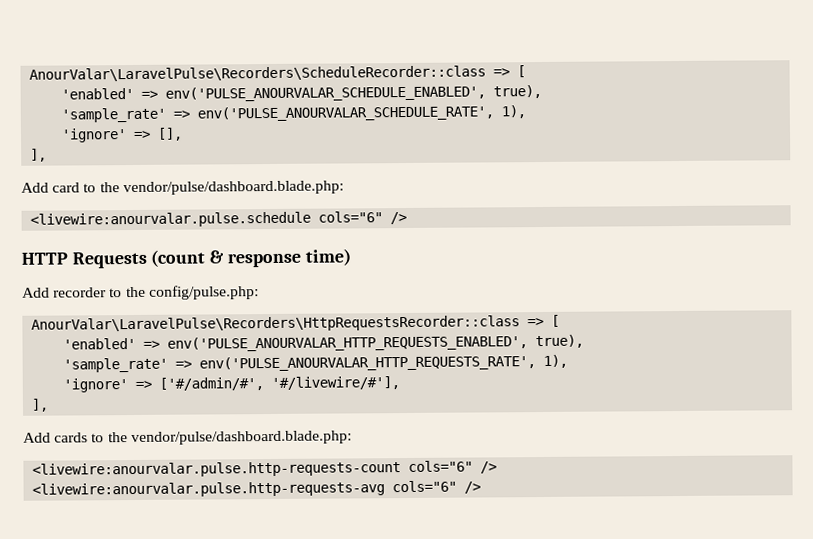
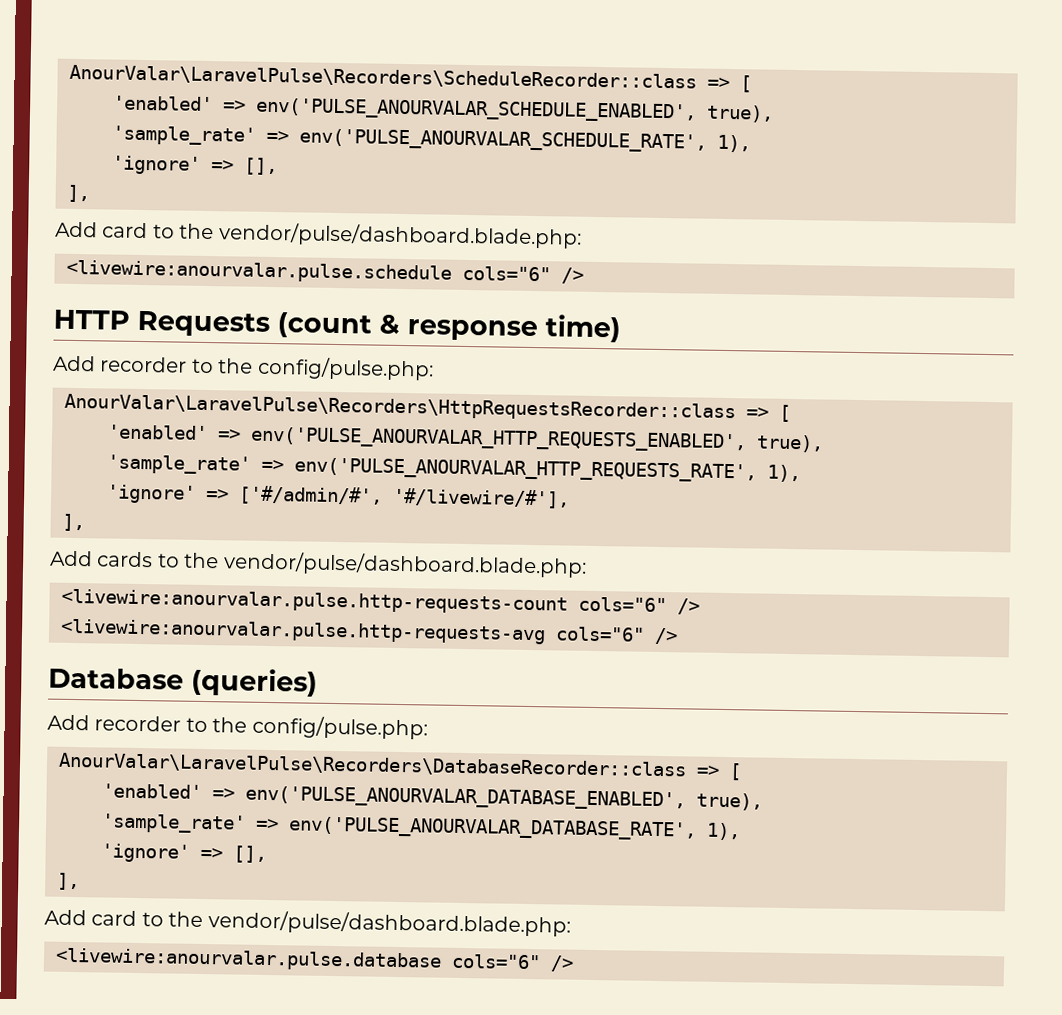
(482, 487) none -> [48,667,318,697] [47,714,428,740] [58,752,742,781] [102,783,763,811] [101,813,741,841] [101,843,267,863] [57,872,80,891] [44,909,571,937] [55,947,574,972] // Database (queries) // Add recorder to the config/pulse.php: // AnourValar\LaravelPulse\Recorders\DatabaseRecorder::class => [ // 'enabled' => env('PULSE_ANOURVALAR_DATABASE_ENABLED', true), // 'sample_rate' => env('PULSE_ANOURVALAR_DATABASE_RATE', 1), // 'ignore' => [], // ], // Add card to the vendor/pulse/dashboard.blade.php: // <livewire:anourvalar.pulse.database cols="6" />

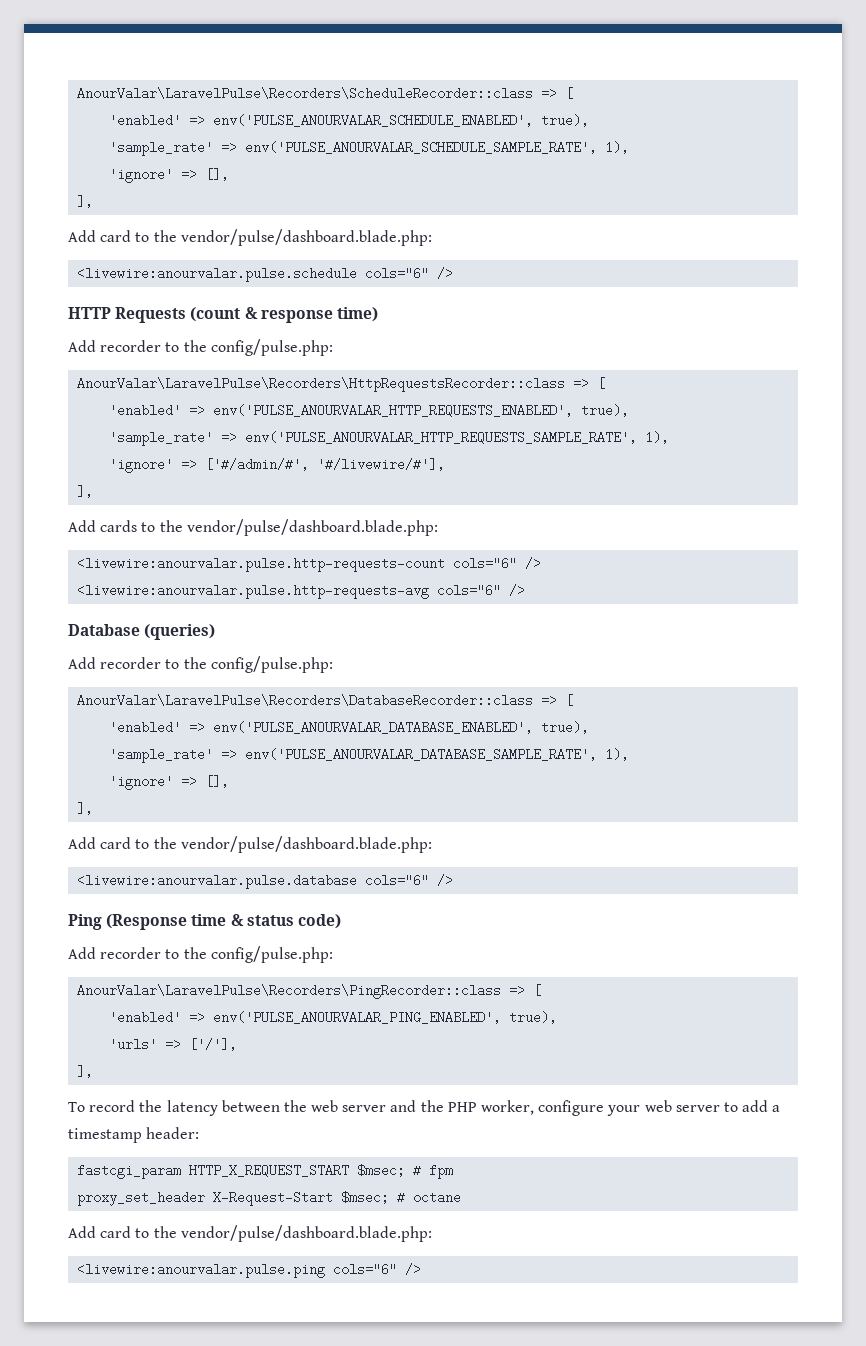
[299,128,707,153] env('PULSE_ANOURVALAR_SCHEDULE_RATE', -> [245,141,598,154] env('PULSE_ANOURVALAR_SCHEDULE_SAMPLE_RATE',
[294,457,757,483] env('PULSE_ANOURVALAR_HTTP_REQUESTS_RATE', -> [245,431,638,444] env('PULSE_ANOURVALAR_HTTP_REQUESTS_SAMPLE_RATE',
[288,816,697,841] env('PULSE_ANOURVALAR_DATABASE_RATE', -> [245,748,598,761] env('PULSE_ANOURVALAR_DATABASE_SAMPLE_RATE',
(574, 963) none -> [68,914,341,930] [68,946,333,963] [77,984,542,999] [109,1011,558,1024] [109,1038,238,1051] [77,1065,94,1078] [68,1100,781,1116] [68,1127,200,1143] [77,1164,454,1179] [77,1191,462,1206] [68,1225,432,1242] [77,1263,422,1278] // Ping (Response time & status code) // Add recorder to the config/pulse.php: // AnourValar\LaravelPulse\Recorders\PingRecorder::class => [ // 'enabled' => env('PULSE_ANOURVALAR_PING_ENABLED', true), // 'urls' => ['/'], // ], // To record the latency between the web server and the PHP worker, configure your web server to add a timestamp header: // fastcgi_param HTTP_X_REQUEST_START $msec; # fpm // proxy_set_header X-Request-Start $msec; # octane // Add card to the vendor/pulse/dashboard.blade.php: // <livewire:anourvalar.pulse.ping cols="6" />

